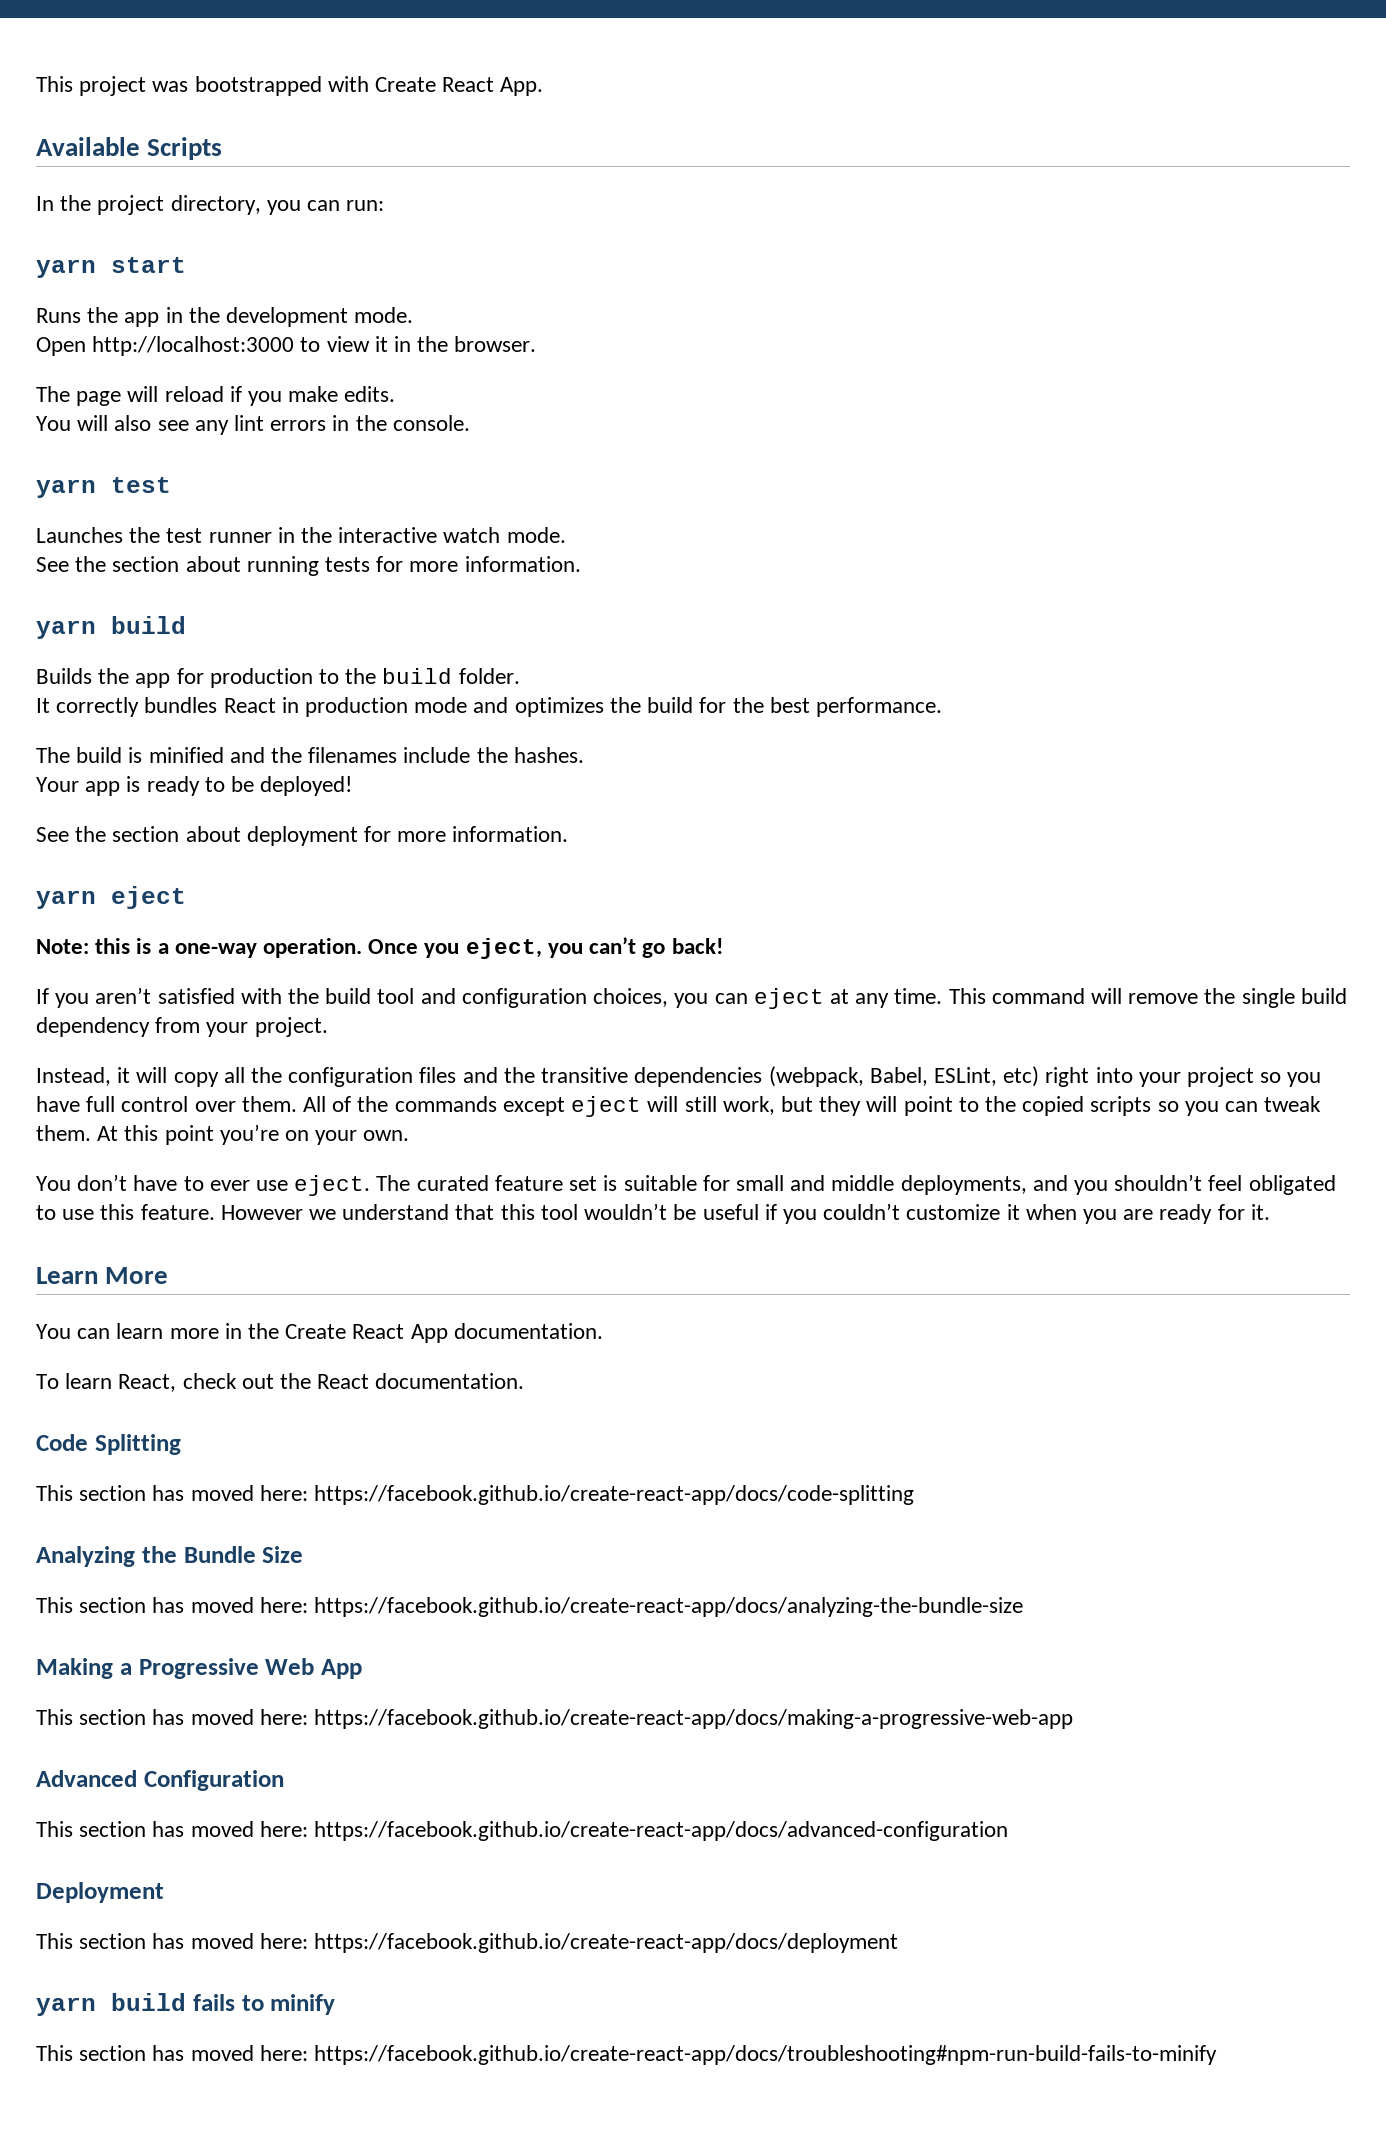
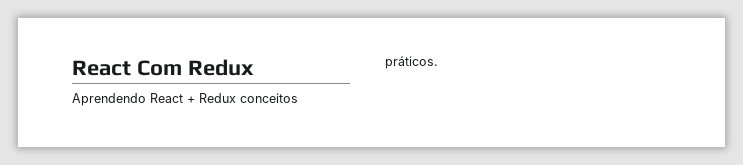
[36,76,544,96] [36,137,223,160] [36,195,385,215] [36,257,186,278] [36,307,414,327] [36,336,537,356] [36,386,396,406] [36,415,470,435] [36,477,171,498] [36,527,566,543] [36,556,581,576] [36,616,186,639] [36,668,520,688] [36,697,942,717] [36,747,584,763] [36,776,353,796] [36,826,569,846] [36,886,186,909] [36,937,723,959] [36,987,1347,1009] [36,1017,328,1037] [36,1066,1322,1087] [36,1096,1322,1117] [36,1124,410,1145] [36,1174,1336,1196] [36,1203,1270,1224] [36,1267,169,1284] [36,1323,603,1343] [36,1373,525,1392] [36,1434,181,1455] [36,1485,915,1505] [36,1546,304,1567] [36,1597,1024,1617] [36,1658,362,1679] [36,1709,1074,1729] [36,1770,284,1791] [36,1821,1009,1841] [36,1882,164,1903] [36,1933,899,1953] [36,1993,336,2016] [36,2045,1218,2065] This project was bootstrapped with Create React App. // Available Scripts // In the project directory, you can run: // yarn start // Runs the app in the development mode. // Open http://localhost:3000 to view it in the browser. // The page will reload if you make edits. // You will also see any lint errors in the console. // yarn test // Launches the test runner in the interactive watch mode. // See the section about running tests for more information. // yarn build // Builds the app for production to the build folder. // It correctly bundles React in production mode and optimizes the build for the best performance. // The build is minified and the filenames include the hashes. // Your app is ready to be deployed! // See the section about deployment for more information. // yarn eject // Note: this is a one-way operation. Once you eject, you can’t go back! // If you aren’t satisfied with the build tool and configuration choices, you can eject at any time. This command will remove the single build dependency from your project. // Instead, it will copy all the configuration files and the transitive dependencies (webpack, Babel, ESLint, etc) right into your project so you have full control over them. All of the commands except eject will still work, but they will point to the copied scripts so you can tweak them. At this point you’re on your own. // You don’t have to ever use eject. The curated feature set is suitable for small and middle deployments, and you shouldn’t feel obligated to use this feature. However we understand that this tool wouldn’t be useful if you couldn’t customize it when you are ready for it. // Learn More // You can learn more in the Create React App documentation. // To learn React, check out the React documentation. // Code Splitting // This section has moved here: https://facebook.github.io/create-react-app/docs/code-splitting // Analyzing the Bundle Size // This section has moved here: https://facebook.github.io/create-react-app/docs/analyzing-the-bundle-size // Making a Progressive Web App // This section has moved here: https://facebook.github.io/create-react-app/docs/making-a-progressive-web-app // Advanced Configuration // This section has moved here: https://facebook.github.io/create-react-app/docs/advanced-configuration // Deployment // This section has moved here: https://facebook.github.io/create-react-app/docs/deployment // yarn build fails to minify // This section has moved here: https://facebook.github.io/create-react-app/docs/troubleshooting#npm-run-build-fails-to-minify -> [72,59,254,76] [72,93,298,106] [385,56,438,69] React Com Redux // Aprendendo React + Redux conceitos práticos.

